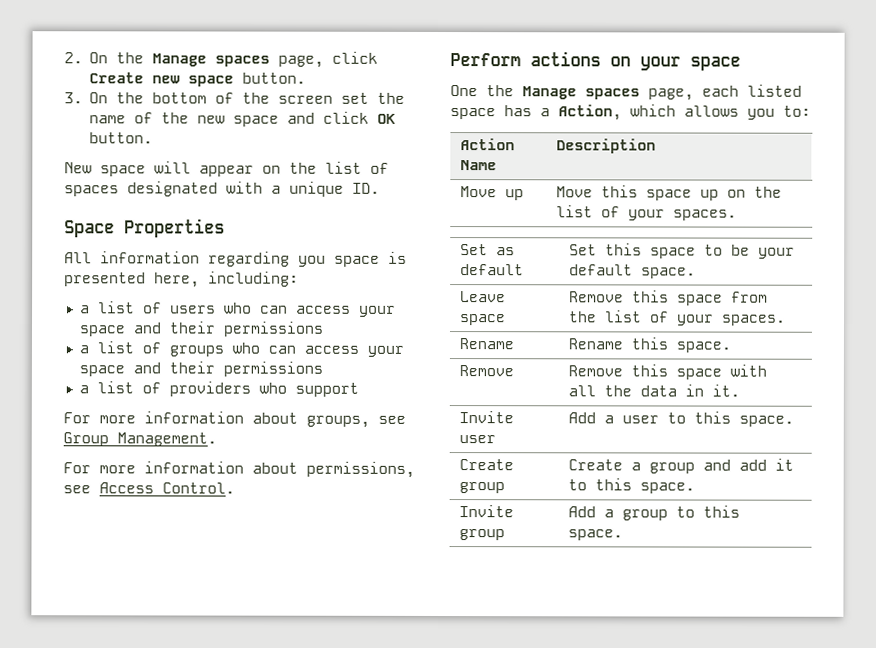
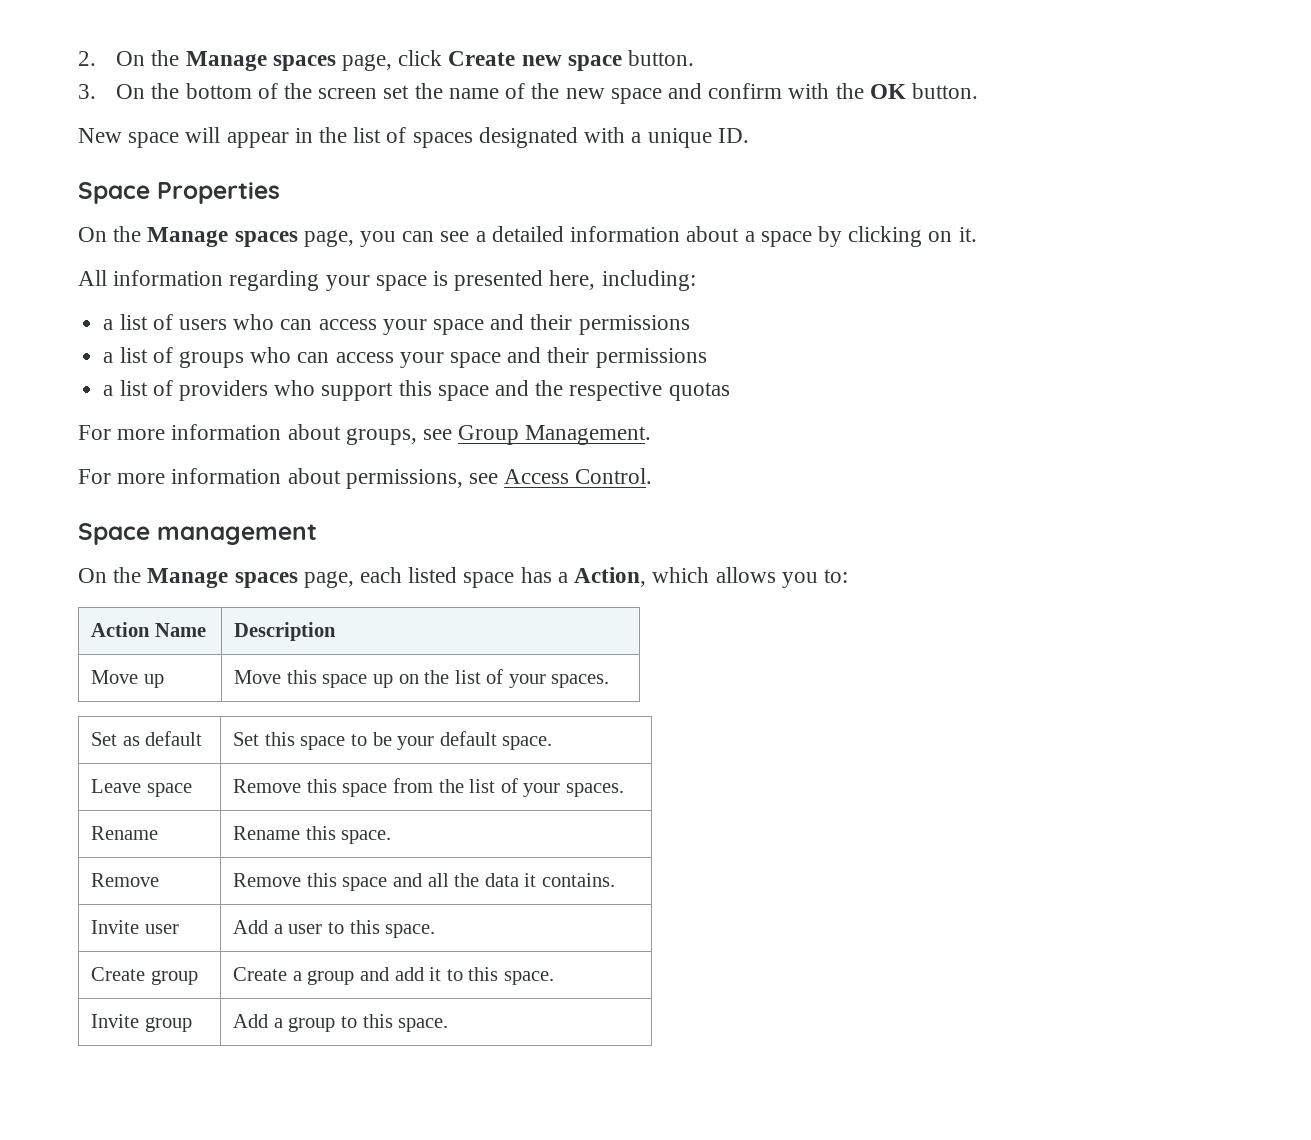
[323,111,370,124] click -> [708,83,864,99] confirm with the
[262,165,281,174] on -> [294,128,313,143] in
(225, 228) none -> [78,226,977,247] // On the Manage spaces page, you can see a detailed information about a space by clicking on it.
[298,255,326,267] you -> [325,275,370,291] your
(359, 389) none -> [398,380,730,401] this space and the respective quotas
[450,51,741,71] [450,85,478,97] Perform actions on your space // One -> [78,523,317,545] [78,568,107,583] Space management // On
[729,364,767,377] with -> [393,873,423,887] and
[684,384,740,397] in it. -> [524,873,615,887] it contains.

